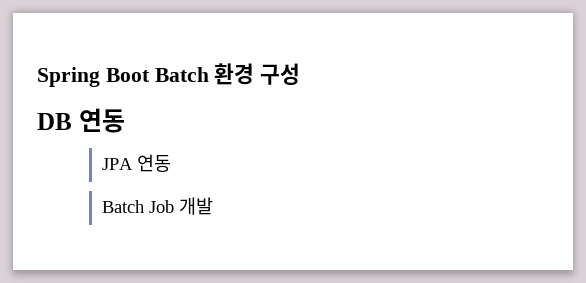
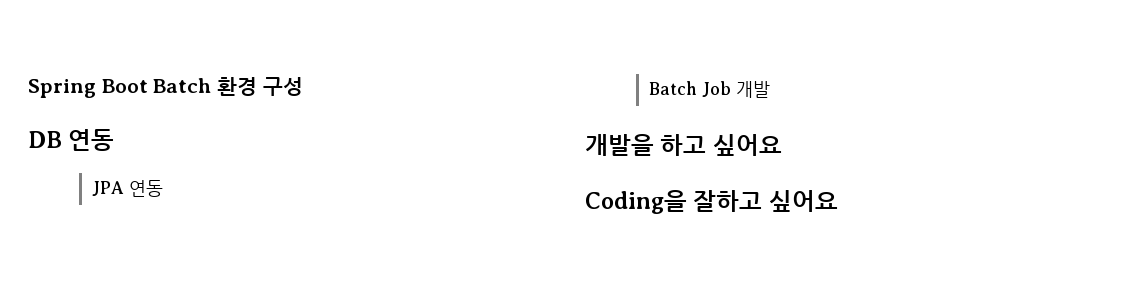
(214, 206) none -> [585,134,782,156] [585,190,838,214] // 개발을 하고 싶어요 // Coding을 잘하고 싶어요

